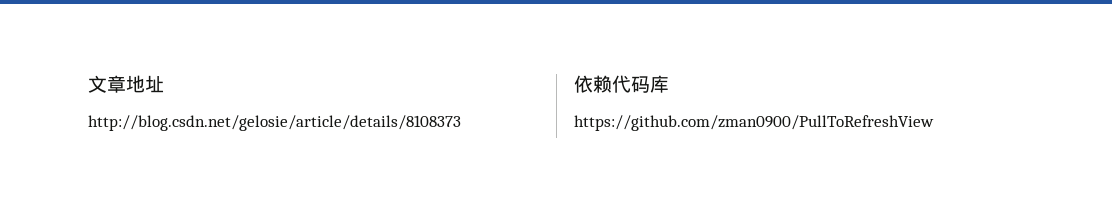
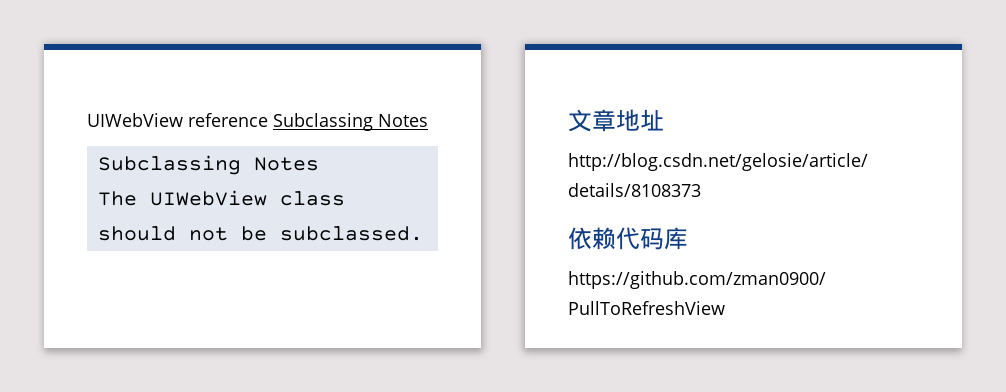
(88, 84) none -> [87,113,428,131] [97,155,319,175] [97,190,345,206] [97,226,423,241] UIWebView reference Subclassing Notes // Subclassing Notes // The UIWebView class should not be subclassed. //

